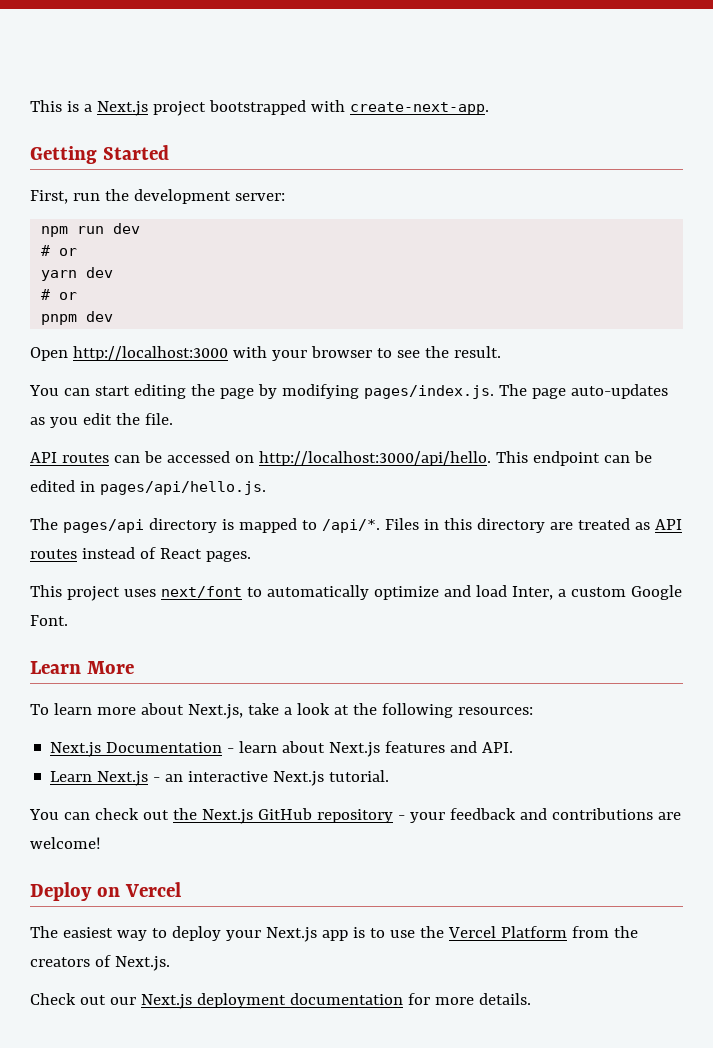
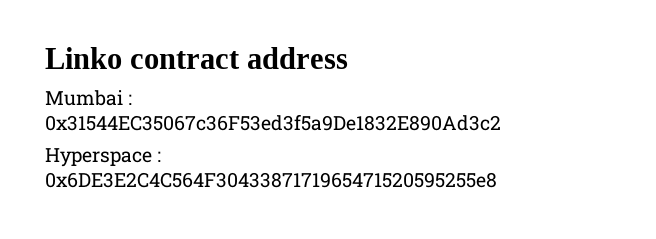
[30,100,489,116] [30,145,169,164] [30,189,285,204] [41,223,141,237] [41,245,78,256] [41,267,114,281] [41,289,78,300] [41,311,114,325] [30,346,501,361] [29,384,668,399] [30,413,173,428] [30,451,652,466] [30,480,266,495] [30,518,682,533] [30,547,251,562] [30,585,682,601] [30,615,68,626] [30,661,134,674] [30,703,533,719] [50,741,514,757] [50,770,390,786] [29,808,681,824] [30,837,101,849] [30,882,181,901] [30,926,638,942] [30,955,170,971] [30,993,531,1009] This is a Next.js project bootstrapped with create-next-app. // Getting Started // First, run the development server: // npm run dev // # or // yarn dev // # or // pnpm dev // Open http://localhost:3000 with your browser to see the result. // You can start editing the page by modifying pages/index.js. The page auto-updates as you edit the file. // API routes can be accessed on http://localhost:3000/api/hello. This endpoint can be edited in pages/api/hello.js. // The pages/api directory is mapped to /api/*. Files in this directory are treated as API routes instead of React pages. // This project uses next/font to automatically optimize and load Inter, a custom Google Font. // Learn More // To learn more about Next.js, take a look at the following resources: // Next.js Documentation - learn about Next.js features and API. // Learn Next.js - an interactive Next.js tutorial. // You can check out the Next.js GitHub repository - your feedback and contributions are welcome! // Deploy on Vercel // The easiest way to deploy your Next.js app is to use the Vercel Platform from the creators of Next.js. // Check out our Next.js deployment documentation for more details. -> [45,47,349,69] [45,90,133,106] [45,114,501,131] [45,148,162,167] [45,172,497,188] Linko contract address // Mumbai : 0x31544EC35067c36F53ed3f5a9De1832E890Ad3c2 // Hyperspace : 0x6DE3E2C4C564F3043387171965471520595255e8

